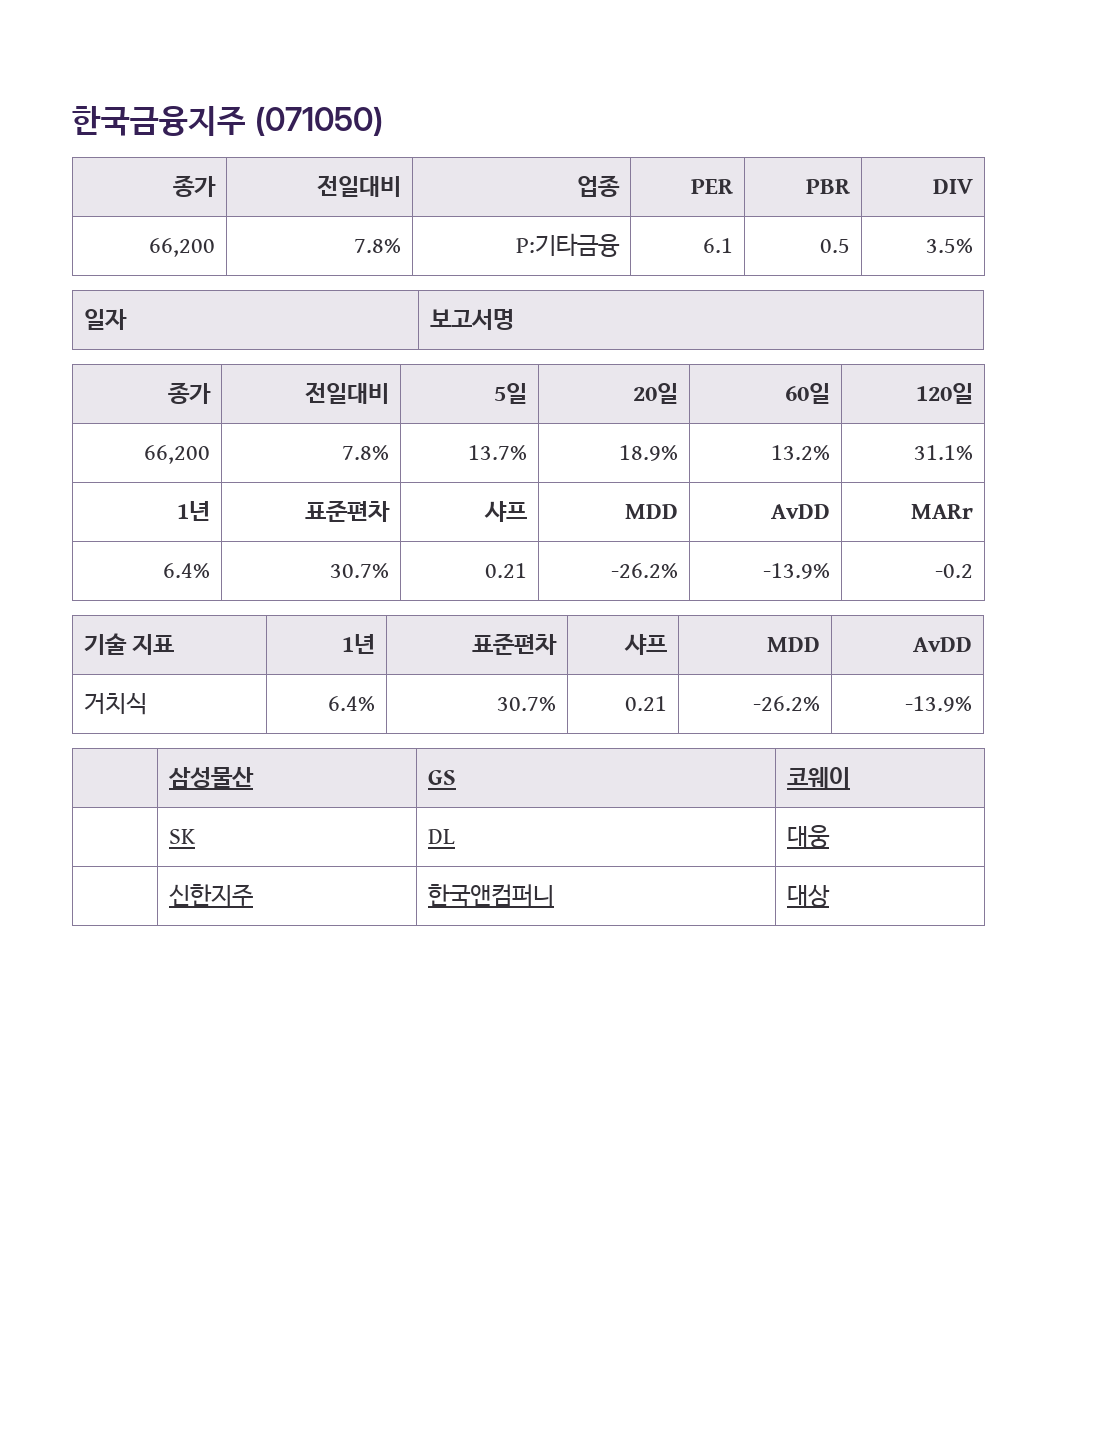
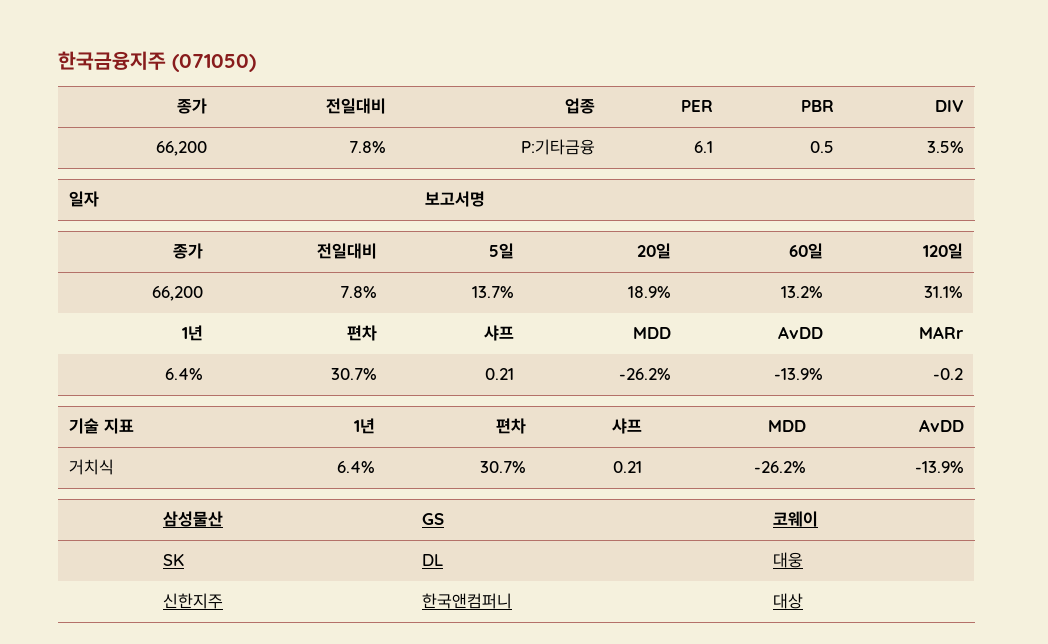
[305,500,391,522] 표준편차 -> [346,325,377,341] 편차
[472,633,558,655] 표준편차 -> [495,418,526,434] 편차

